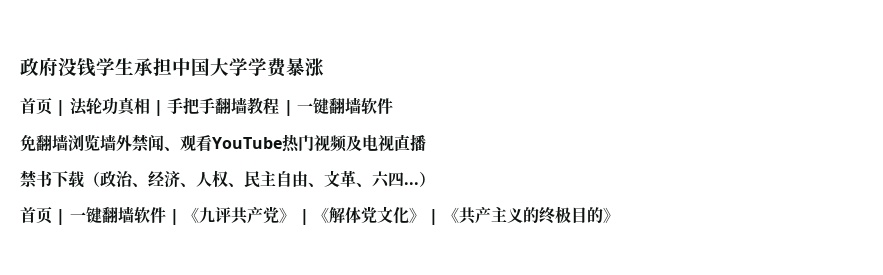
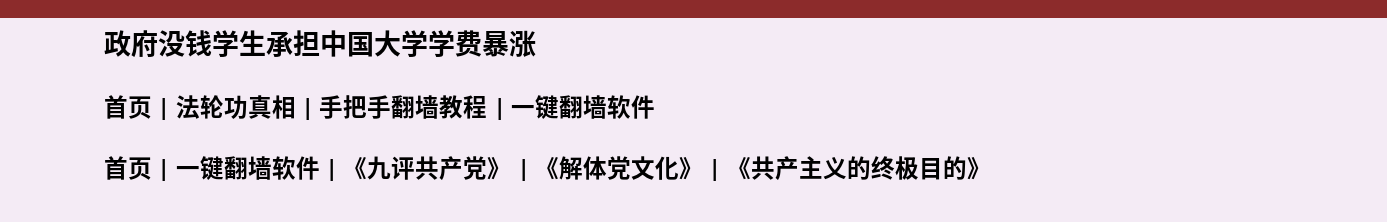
[20,134,426,152] [20,170,435,188] // 免翻墙浏览墙外禁闻、观看YouTube热门视频及电视直播 // 禁书下载（政治、经济、人权、民主自由、文革、六四...） -> (656, 107) none

